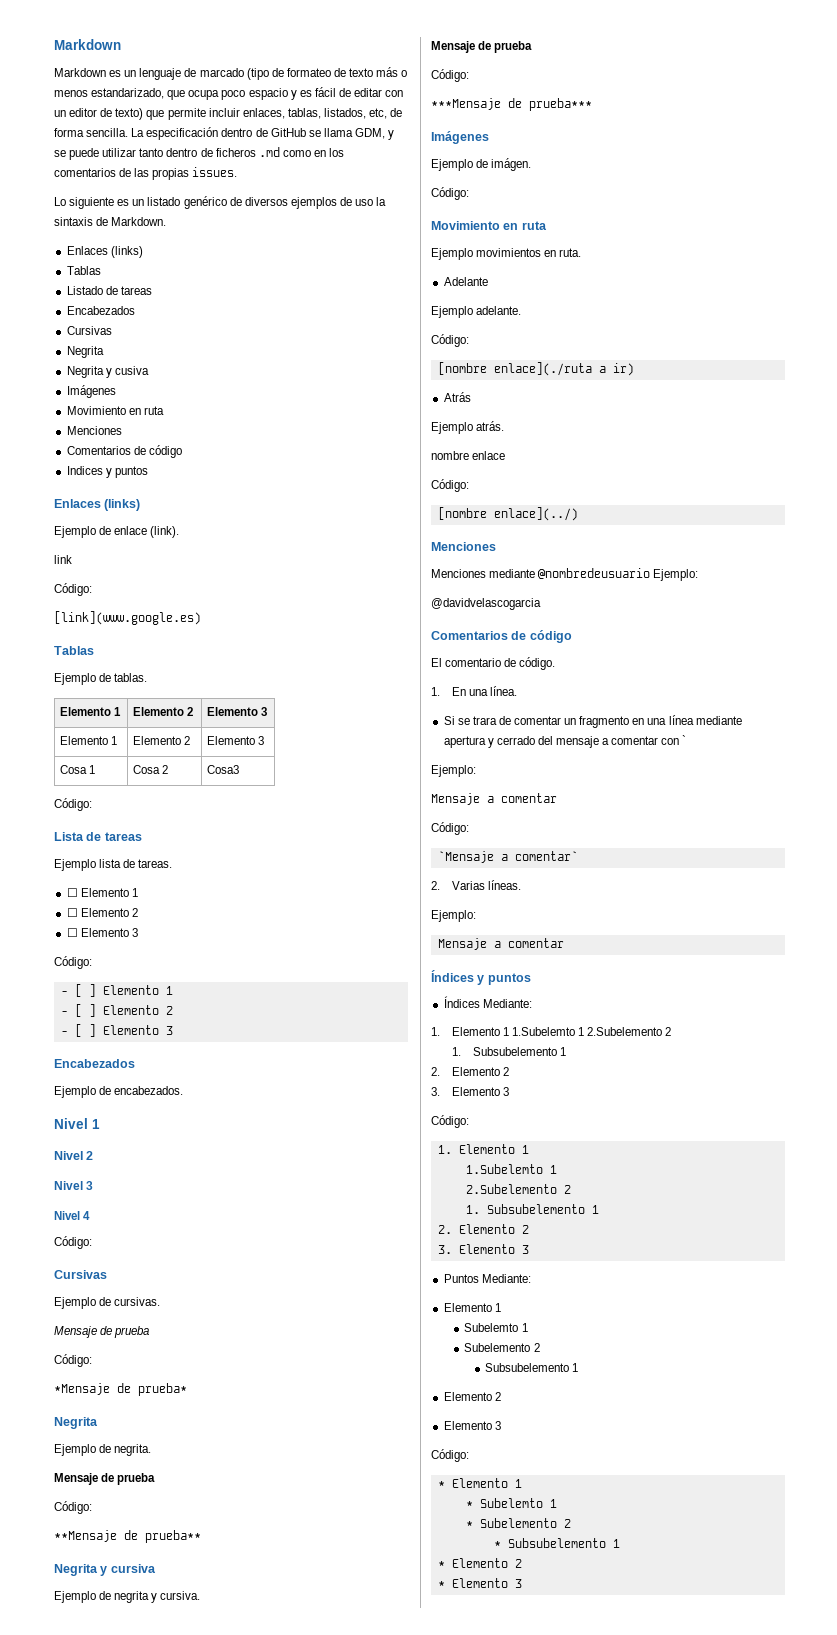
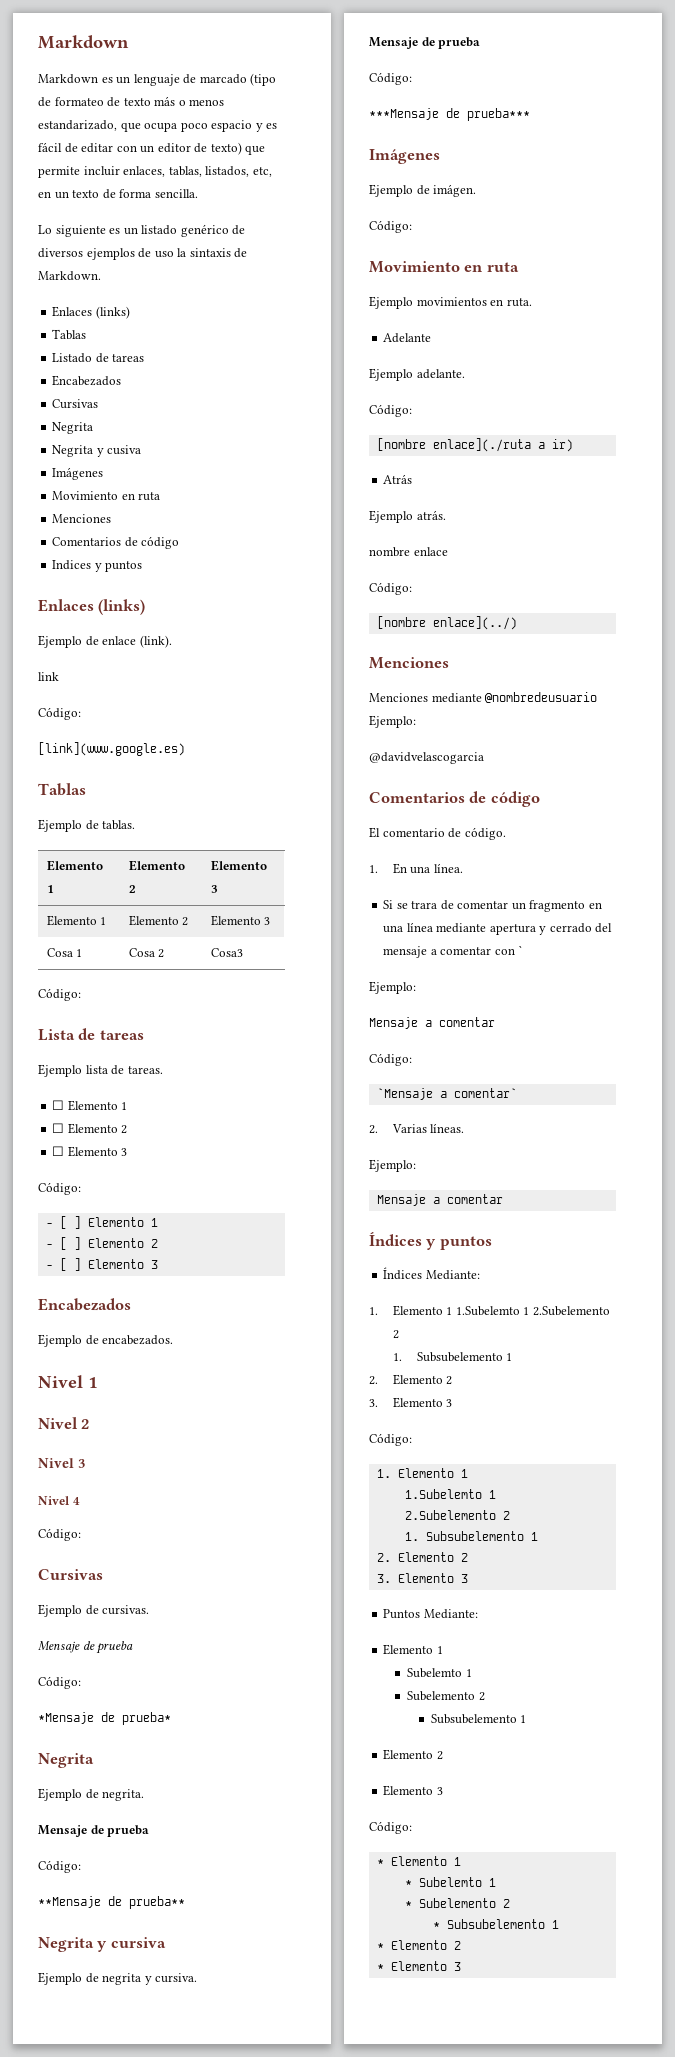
(388, 113) none -> [38,190,100,199] en un texto
[131,127,395,140] [54,147,345,160] [54,167,238,180] La especificación dentro de GitHub se llama GDM, y se puede utilizar tanto dentro de ficheros .md como en los comentarios de las propias issues. -> (198, 193) none

